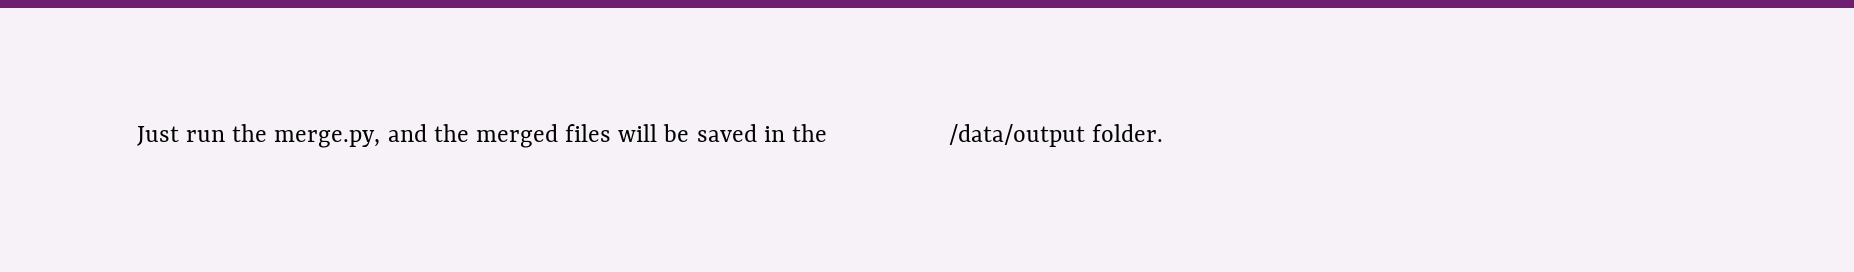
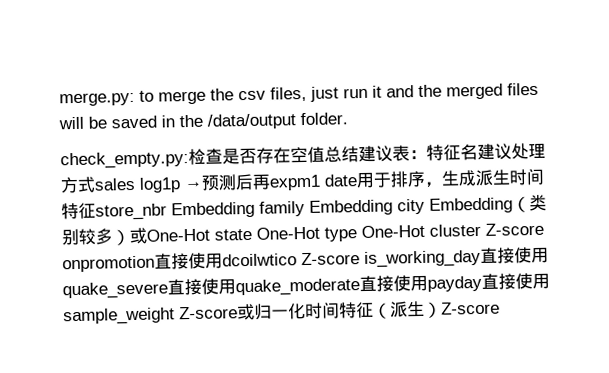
[137,124,381,148] Just run the merge.py, -> [59,85,382,107] merge.py: to merge the csv files, just run it
(1164, 133) none -> [60,142,546,170] [60,168,545,194] [61,194,547,221] [61,222,544,246] [62,247,549,273] [62,273,550,300] [63,300,500,326] // check_empty.py:检查是否存在空值总结建议表：特征名建议处理方式sales log1p →预测后再expm1 date用于排序，生成派生时间特征store_nbr Embedding family Embedding city Embedding（类别较多）或One-Hot state One-Hot type One-Hot cluster Z-score onpromotion直接使用dcoilwtico Z-score is_working_day直接使用quake_severe直接使用quake_moderate直接使用payday直接使用sample_weight Z-score或归一化时间特征（派生）Z-score

